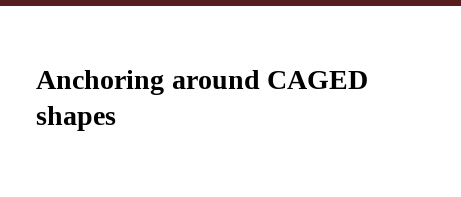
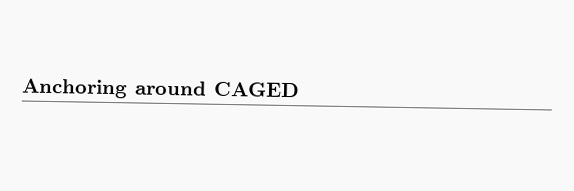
[36,106,116,131] shapes -> (300, 89) none

